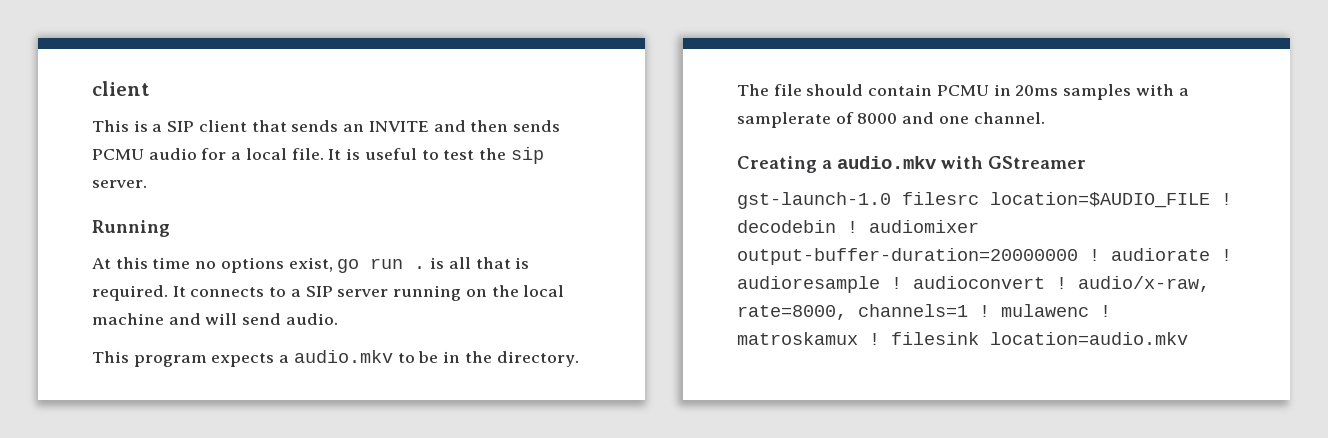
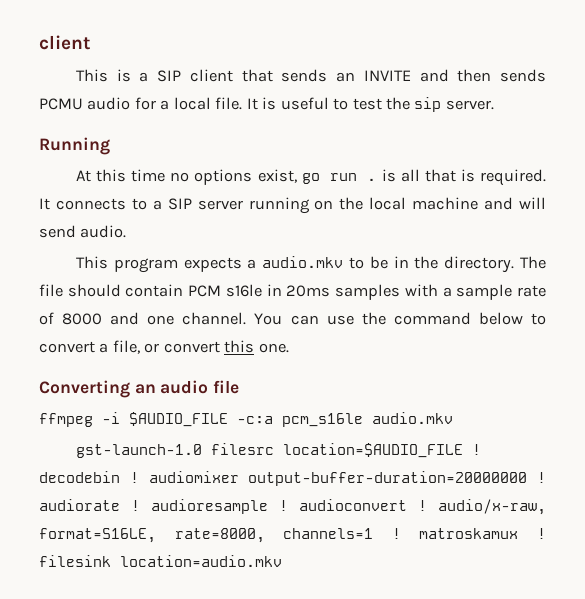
[936,85,989,96] PCMU -> [188,284,262,297] PCM s16le
[737,112,831,128] samplerate -> [456,284,546,300] sample rate
[737,156,1086,173] // Creating a audio.mkv with GStreamer -> [254,312,546,325] [39,340,289,354] [39,380,240,398] [39,412,453,427] You can use the command below to convert a file, or convert this one. // Converting an audio file // ffmpeg -i $AUDIO_FILE -c:a pcm_s16le audio.mkv
(1210, 284) none -> [39,528,156,543] format=S16LE,
[1001,304,1111,317] mulawenc ! -> (401, 533) none

